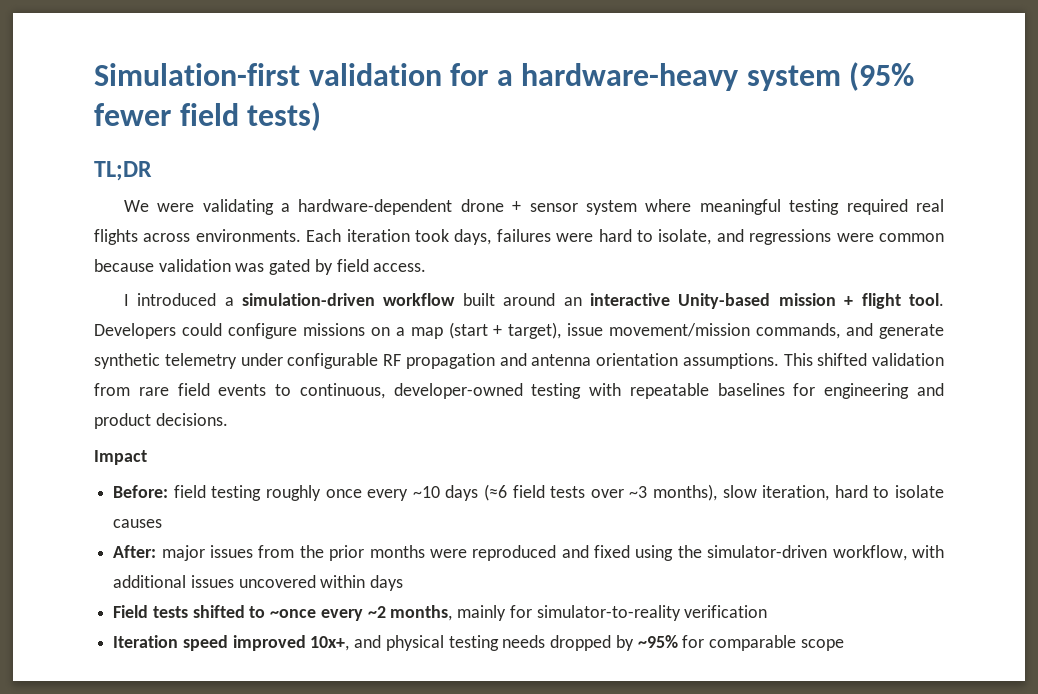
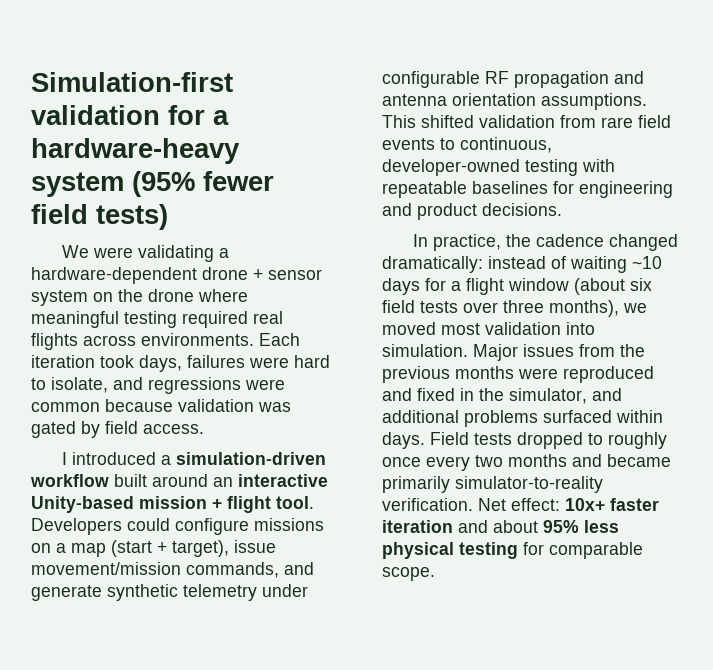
[94,161,152,181] // TL;DR -> (168, 217) none
(637, 207) none -> [93,289,194,302] on the drone
[94,450,147,465] [113,484,944,501] [113,519,163,528] [113,545,205,561] Impact // Before: field testing roughly once every ~10 days (≈6 field tests over ~3 months), slow iteration, hard to isolate causes // After: major -> [412,234,678,251] [382,256,662,273] [382,278,652,295] [382,300,647,317] [382,322,595,335] [382,344,518,361] In practice, the cadence changed dramatically: instead of waiting ~10 days for a flight window (about six field tests over three months), we moved most validation into simulation. Major
[329,545,365,561] prior -> [382,366,450,383] previous
[635,545,944,561] [113,575,404,591] [113,605,768,621] [113,635,678,651] using the simulator-driven workflow, with additional issues uncovered within days // Field tests shifted to ~once every ~2 months, mainly for simulator-to-reality verification // Iteration speed improved 10x+, and physical testing needs dropped by ~95% -> [460,388,622,404] [382,410,663,427] [382,432,667,449] [382,454,671,471] [382,476,603,493] [382,498,659,511] [382,520,619,533] [382,542,518,559] in the simulator, and additional problems surfaced within days. Field tests dropped to roughly once every two months and became primarily simulator-to-reality verification. Net effect: 10x+ faster iteration and about 95% less physical testing
[800,639,844,651] scope -> [382,567,435,581] scope.

